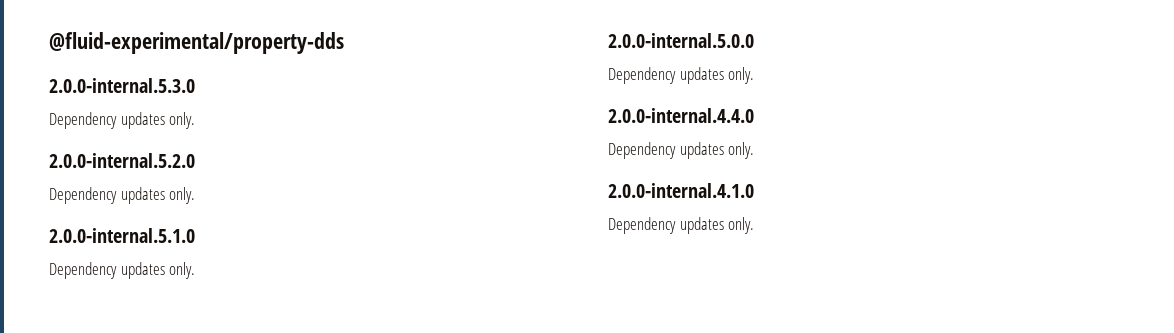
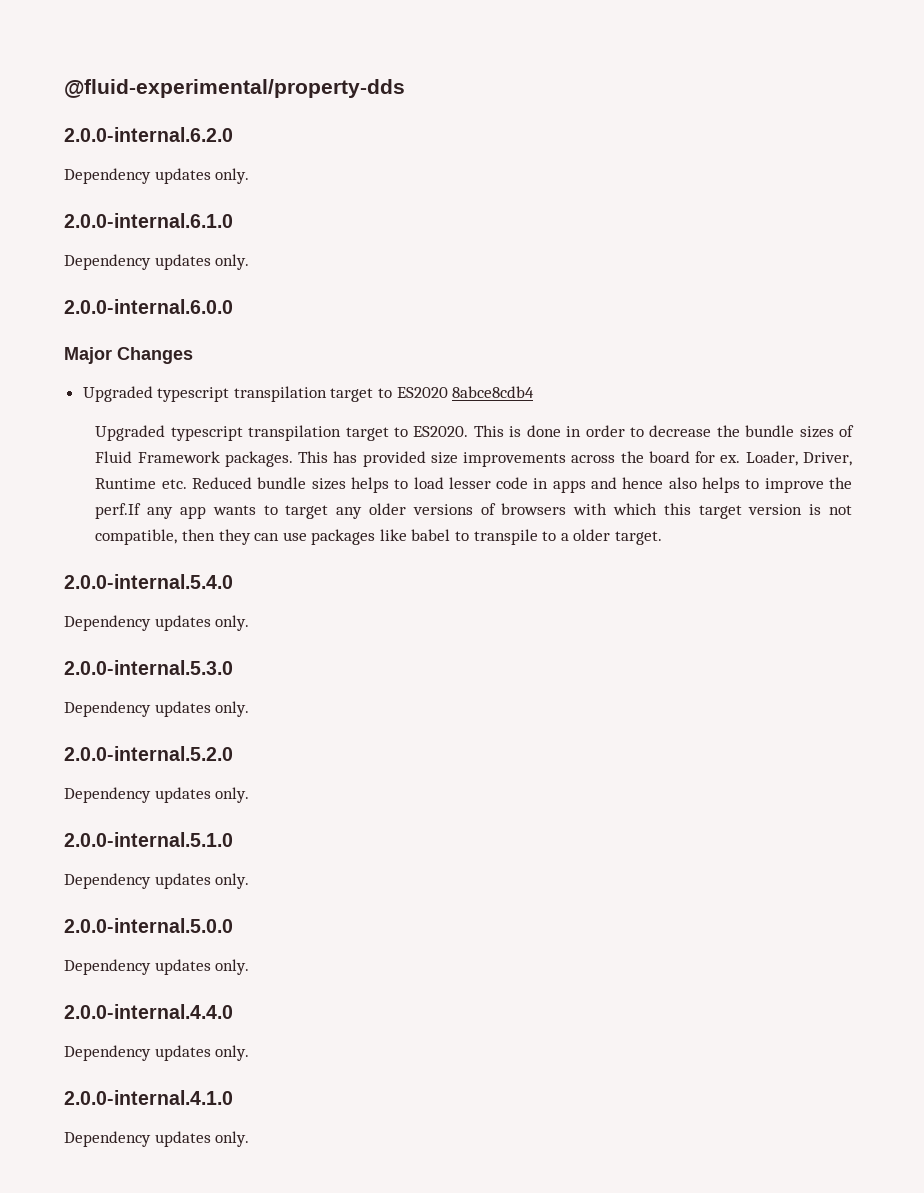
(344, 43) none -> [64,127,233,142] [64,168,250,184] [64,213,233,228] [64,254,250,270] [64,299,233,314] [64,347,193,364] [82,386,535,402] [95,425,854,441] [95,451,853,467] [95,477,853,493] [95,503,852,519] [95,529,663,545] [64,574,233,589] [64,615,250,631] // 2.0.0-internal.6.2.0 // Dependency updates only. // 2.0.0-internal.6.1.0 // Dependency updates only. // 2.0.0-internal.6.0.0 // Major Changes // Upgraded typescript transpilation target to ES2020 8abce8cdb4 // Upgraded typescript transpilation target to ES2020. This is done in order to decrease the bundle sizes of Fluid Framework packages. This has provided size improvements across the board for ex. Loader, Driver, Runtime etc. Reduced bundle sizes helps to load lesser code in apps and hence also helps to improve the perf.If any app wants to target any older versions of browsers with which this target version is not compatible, then they can use packages like babel to transpile to a older target. // 2.0.0-internal.5.4.0 // Dependency updates only.

